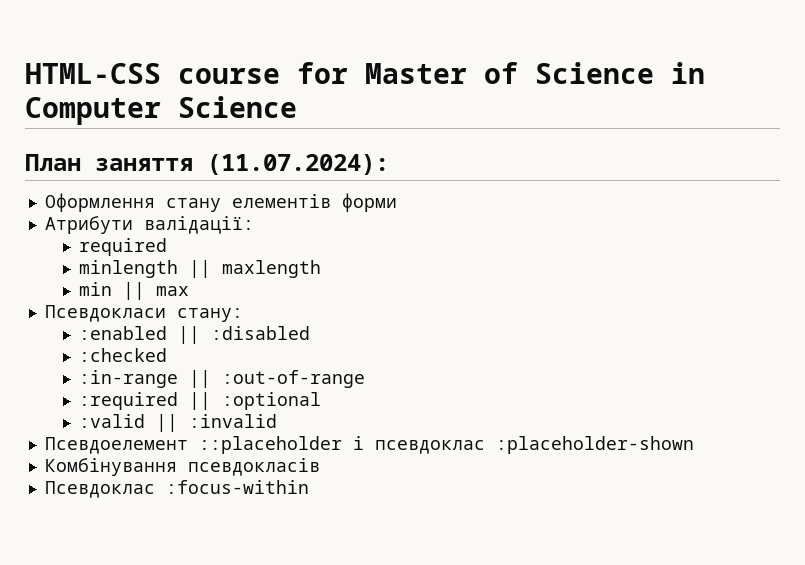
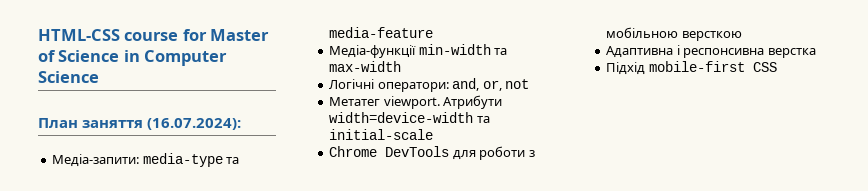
[207,154,389,175] [44,193,397,212] [44,216,254,234] [78,238,167,256] [78,260,321,278] [78,282,189,300] [44,305,243,322] [78,326,310,344] [78,348,167,362] [78,370,365,388] [78,392,321,410] [78,414,277,432] [44,436,694,454] [44,458,320,476] [44,480,309,498] (11.07.2024): // Оформлення стану елементів форми // Атрибути валідації: // required // minlength || maxlength // min || max // Псевдокласи стану: // :enabled || :disabled // :checked // :in-range || :out-of-range // :required || :optional // :valid || :invalid // Псевдоелемент ::placeholder і псевдоклас :placeholder-shown // Комбінування псевдокласів // Псевдоклас :focus-within -> [147,118,242,130] [52,153,240,167] [329,27,434,38] [329,44,508,58] [329,61,402,72] [329,78,530,92] [329,95,503,109] [329,112,490,123] [329,129,434,140] [329,146,535,160] [606,27,742,41] [606,45,816,58] [606,61,777,75] (16.07.2024): // Медіа-запити: media-type та media-feature // Медіа-функції min-width та max-width // Логічні оператори: and, or, not // Метатег viewport. Атрибути width=device-width та initial-scale // Chrome DevTools для роботи з мобільною версткою // Адаптивна і респонсивна верстка // Підхід mobile-first CSS

